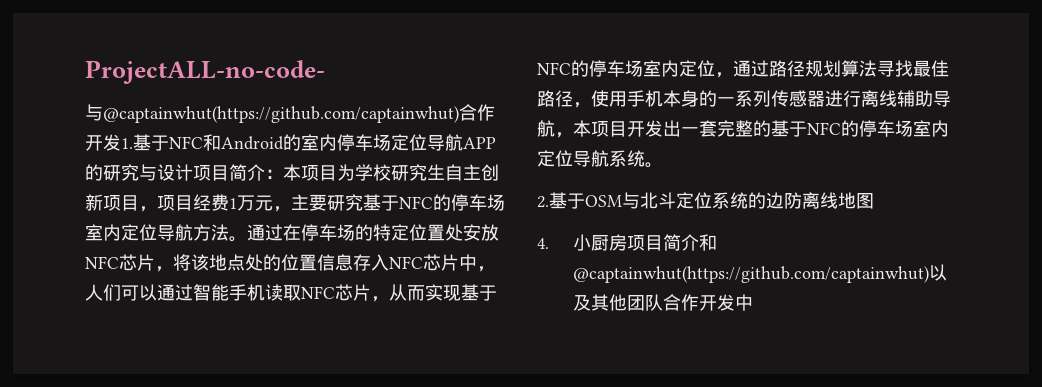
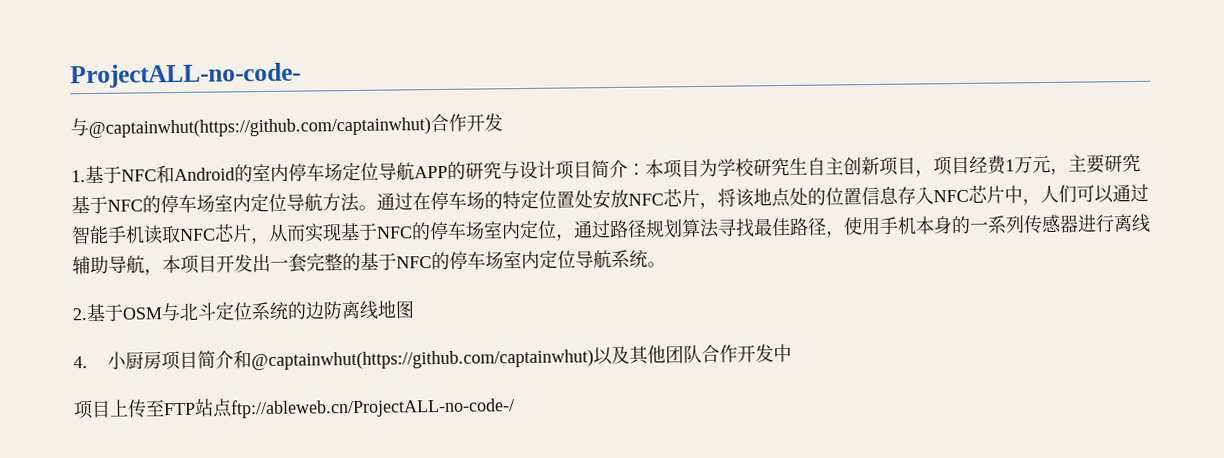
(121, 142) none -> (503, 122) //
(753, 302) none -> [73,397,515,420] // 项目上传至FTP站点ftp://ableweb.cn/ProjectALL-no-code-/

